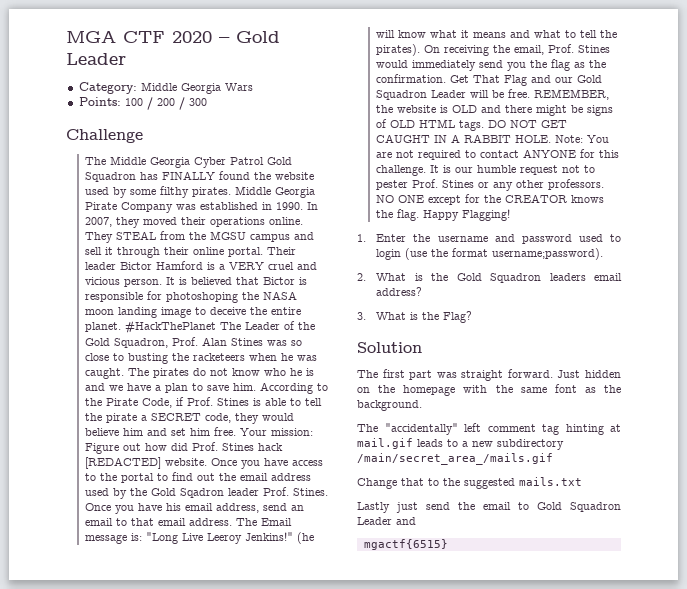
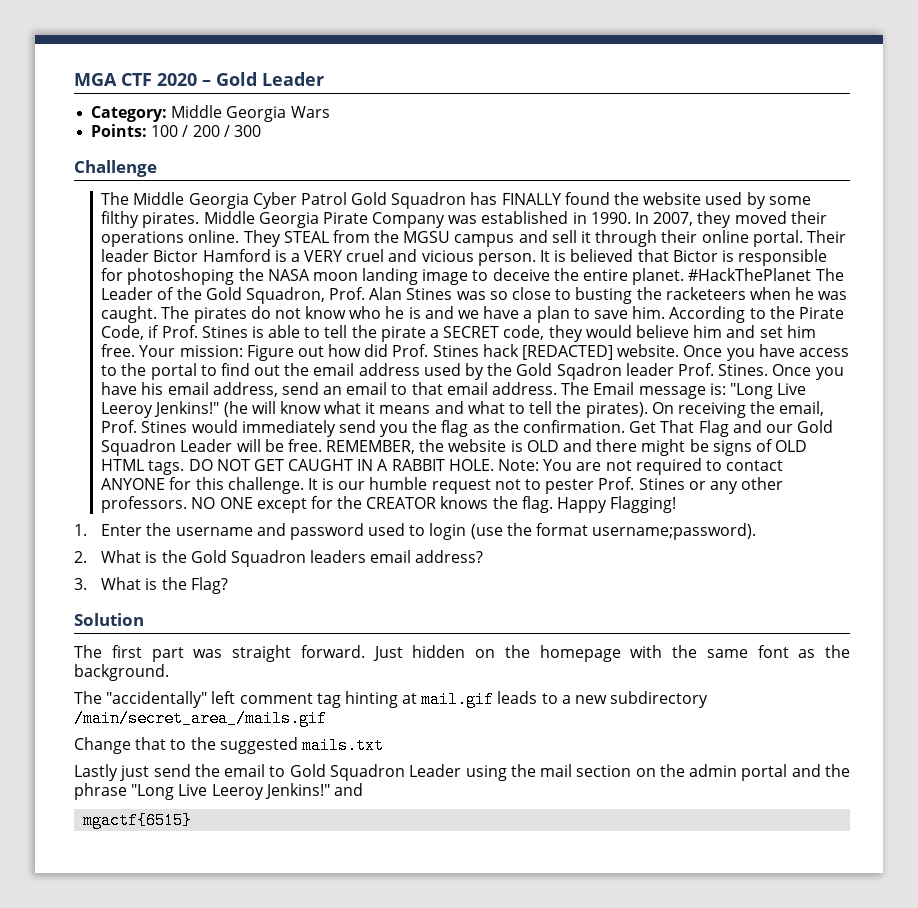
(392, 521) none -> [465,764,851,781] [74,783,330,800] using the mail section on the admin portal and the phrase "Long Live Leeroy Jenkins!"

